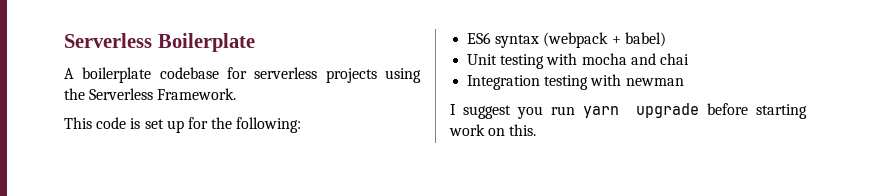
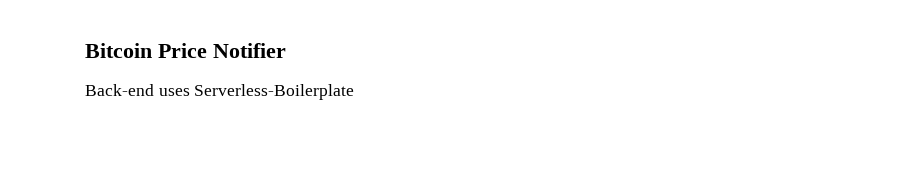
[64,33,255,52] [64,67,421,83] [64,88,237,100] [64,117,302,133] [467,32,666,48] [467,53,689,69] [467,74,684,90] [450,103,807,119] [449,124,537,136] Serverless Boilerplate // A boilerplate codebase for serverless projects using the Serverless Framework. // This code is set up for the following: // ES6 syntax (webpack + babel) // Unit testing with mocha and chai // Integration testing with newman // I suggest you run yarn upgrade before starting work on this. -> [85,43,286,58] [85,84,355,100] Bitcoin Price Notifier // Back-end uses Serverless-Boilerplate

